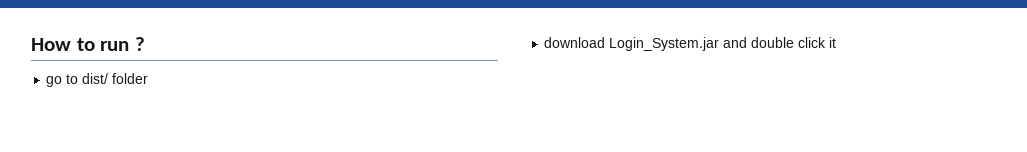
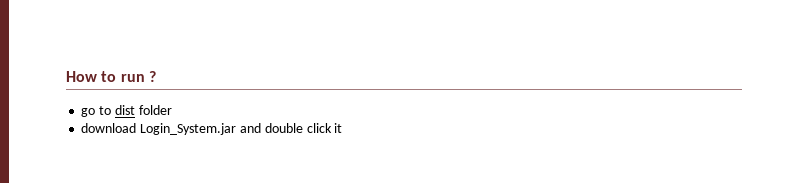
[82,73,109,84] dist/ -> [114,105,135,115] dist

